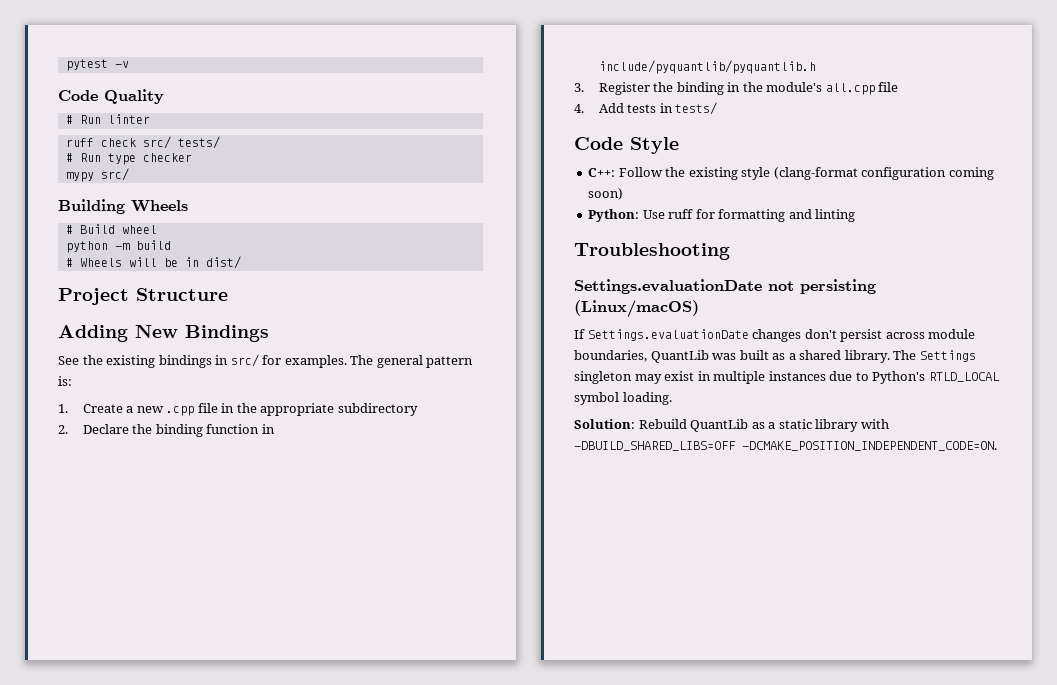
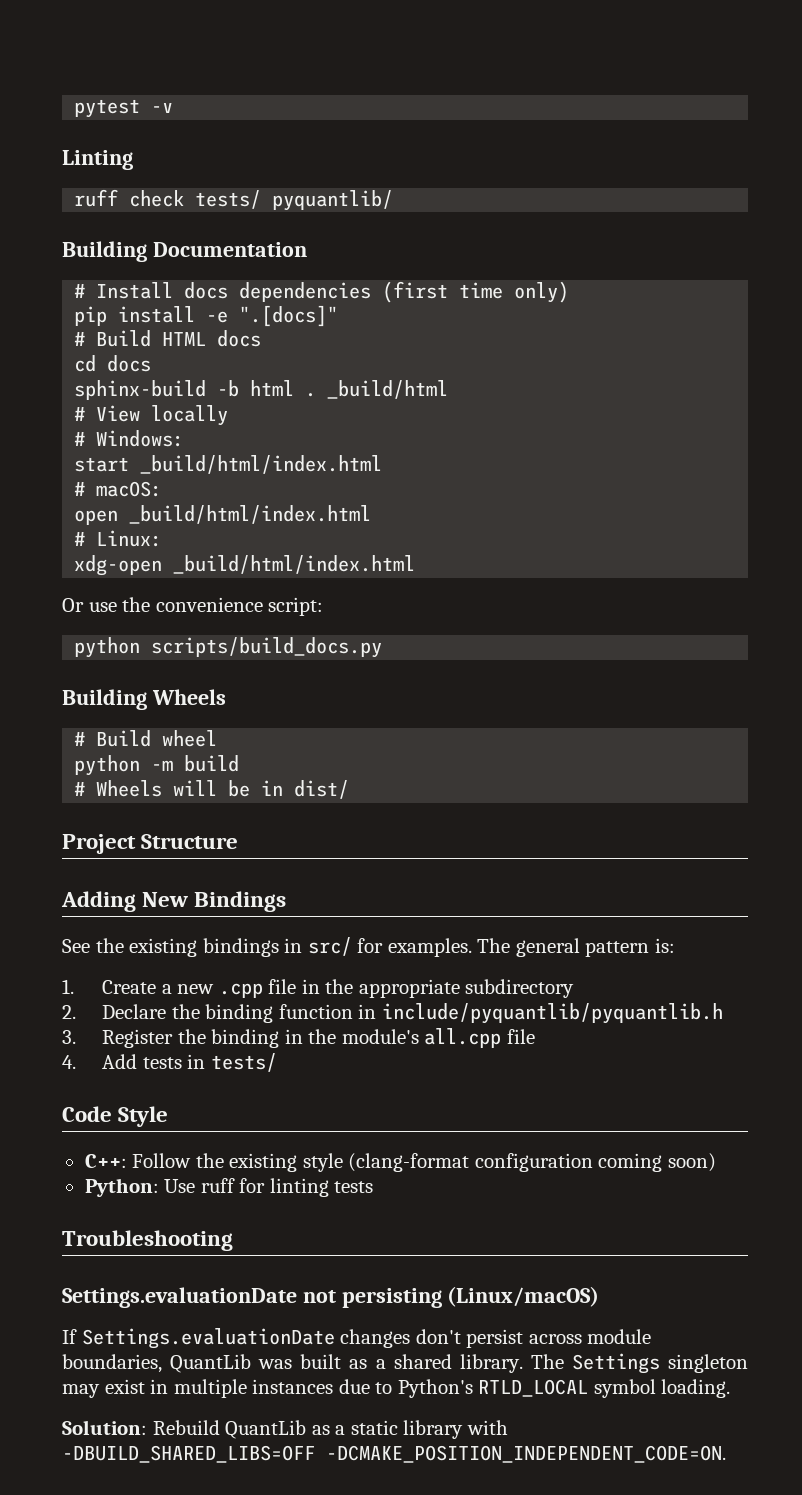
[58,89,164,104] [65,114,150,124] Code Quality // # Run linter -> [62,150,133,170] Linting
[142,136,220,149] [65,153,192,165] [65,168,129,182] src/ tests/ // # Run type checker // mypy src/ -> [195,190,394,211] [62,241,307,262] [74,281,570,303] [74,305,339,327] [74,330,262,347] [74,355,152,372] [74,380,449,400] [74,405,229,426] [74,430,185,447] [74,455,383,474] [74,481,163,497] [74,505,372,525] [74,530,163,547] [74,555,416,576] [62,597,324,616] [74,637,383,658] tests/ pyquantlib/ // Building Documentation // # Install docs dependencies (first time only) // pip install -e ".[docs]" // # Build HTML docs // cd docs // sphinx-build -b html . _build/html // # View locally // # Windows: // start _build/html/index.html // # macOS: // open _build/html/index.html // # Linux: // xdg-open _build/html/index.html // Or use the convenience script: // python scripts/build_docs.py
[718,209,812,222] formatting and -> (266, 1185) none
(856, 215) none -> [334,1181,374,1193] tests

